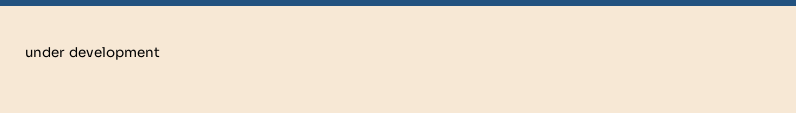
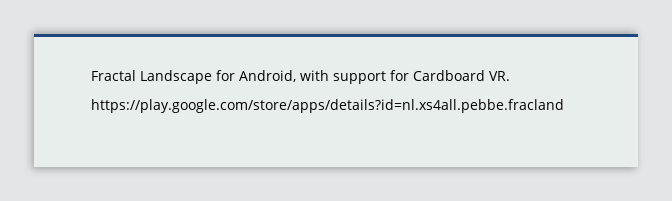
[25,47,160,60] under development -> [91,70,510,84] [91,99,564,113] Fractal Landscape for Android, with support for Cardboard VR. // https://play.google.com/store/apps/details?id=nl.xs4all.pebbe.fracland

